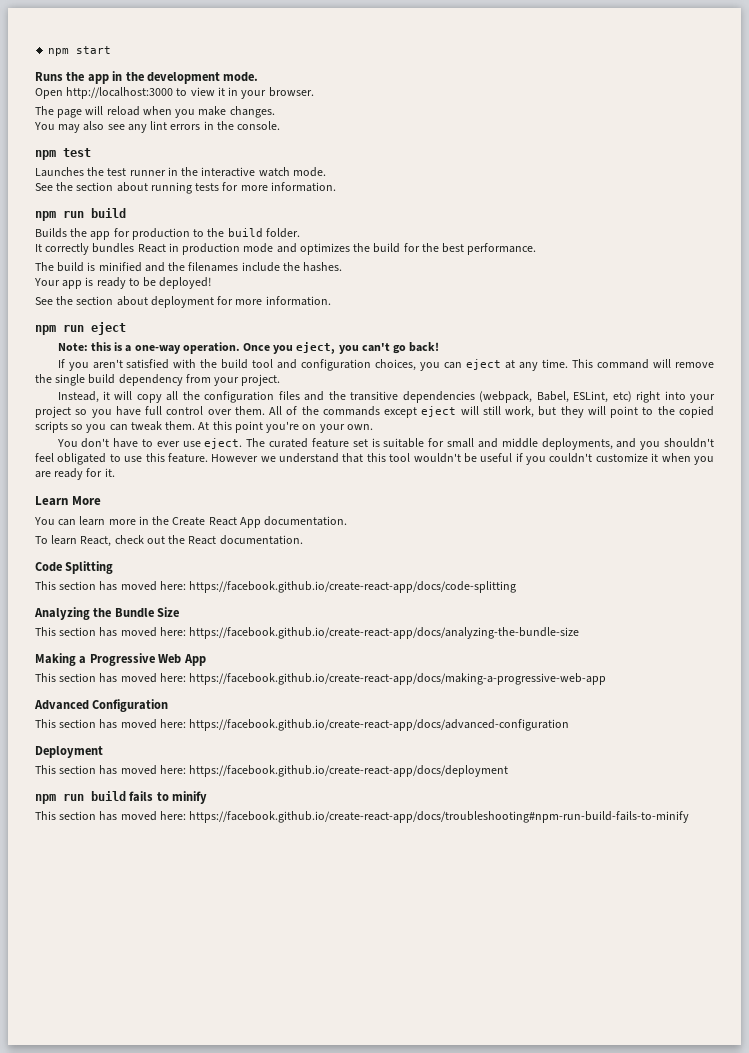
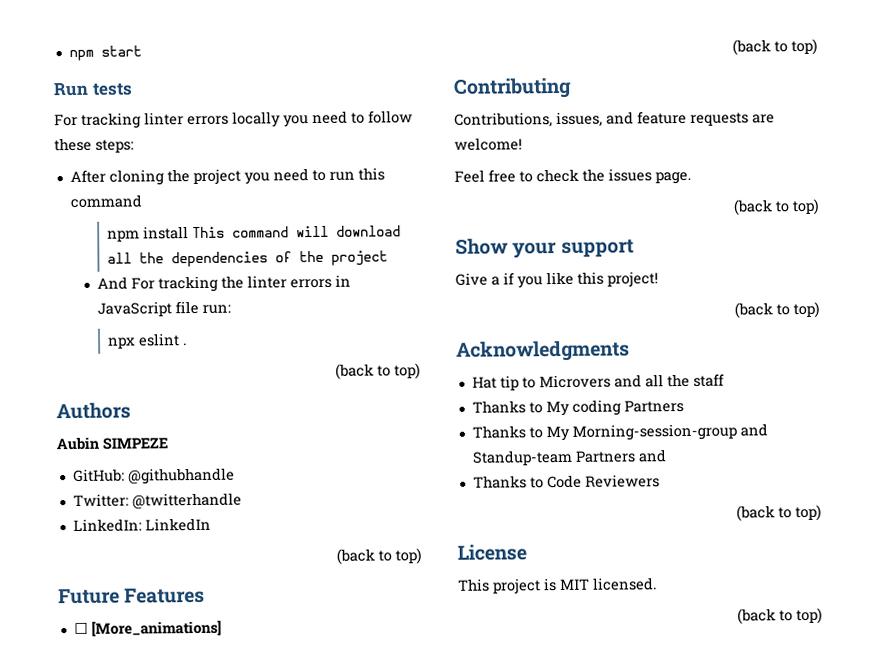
[35,71,259,84] [35,87,314,99] [35,106,275,118] [34,121,281,133] [35,148,91,160] [35,167,326,177] [35,182,336,194] [35,208,126,221] [35,228,300,240] [35,243,537,255] [35,262,343,272] [34,277,212,289] [35,296,331,308] [35,322,126,335] [57,342,440,354] [57,359,714,371] [35,374,281,386] [57,391,716,403] [35,406,714,418] [35,421,373,433] [56,438,715,450] [35,453,714,465] [35,468,115,480] [35,496,101,506] [34,516,348,528] [35,535,303,547] [35,561,114,574] [35,581,517,593] [34,607,180,620] [35,627,580,639] [35,653,206,666] [35,673,607,685] [34,699,169,712] [35,719,570,731] [35,746,103,758] [35,765,509,777] [35,791,208,804] [35,811,690,823] Runs the app in the development mode. // Open http://localhost:3000 to view it in your browser. // The page will reload when you make changes. // You may also see any lint errors in the console. // npm test // Launches the test runner in the interactive watch mode. // See the section about running tests for more information. // npm run build // Builds the app for production to the build folder. // It correctly bundles React in production mode and optimizes the build for the best performance. // The build is minified and the filenames include the hashes. // Your app is ready to be deployed! // See the section about deployment for more information. // npm run eject // Note: this is a one-way operation. Once you eject, you can't go back! // If you aren't satisfied with the build tool and configuration choices, you can eject at any time. This command will remove the single build dependency from your project. // Instead, it will copy all the configuration files and the transitive dependencies (webpack, Babel, ESLint, etc) right into your project so you have full control over them. All of the commands except eject will still work, but they will point to the copied scripts so you can tweak them. At this point you're on your own. // You don't have to ever use eject. The curated feature set is suitable for small and middle deployments, and you shouldn't feel obligated to use this feature. However we understand that this tool wouldn't be useful if you couldn't customize it when you are ready for it. // Learn More // You can learn more in the Create React App documentation. // To learn React, check out the React documentation. // Code Splitting // This section has moved here: https://facebook.github.io/create-react-app/docs/code-splitting // Analyzing the Bundle Size // This section has moved here: https://facebook.github.io/create-react-app/docs/analyzing-the-bundle-size // Making a Progressive Web App // This section has moved here: https://facebook.github.io/create-react-app/docs/making-a-progressive-web-app // Advanced Configuration // This section has moved here: https://facebook.github.io/create-react-app/docs/advanced-configuration // Deployment // This section has moved here: https://facebook.github.io/create-react-app/docs/deployment // npm run build fails to minify // This section has moved here: https://facebook.github.io/create-react-app/docs/troubleshooting#npm-run-build-fails-to-minify -> [53,81,133,97] [54,110,413,129] [54,137,134,153] [69,167,385,186] [69,194,142,209] [107,225,402,242] [107,250,389,268] [96,274,351,293] [96,300,231,317] [108,333,188,349] [335,363,421,380] [56,402,131,420] [56,436,168,451] [72,467,235,485] [72,492,242,510] [72,517,211,533] [336,548,422,565] [58,587,206,605] [73,620,222,637] [732,38,818,56] [453,77,572,99] [454,110,775,128] [454,137,522,151] [454,168,691,185] [733,198,820,216] [455,238,634,259] [455,271,658,289] [734,301,820,319] [456,340,630,362] [471,373,725,391] [471,399,684,417] [471,423,768,442] [471,449,667,466] [472,474,660,489] [736,504,822,522] [457,544,527,561] [458,577,657,595] [737,607,823,625] Run tests // For tracking linter errors locally you need to follow these steps: // After cloning the project you need to run this command // npm install This command will download all the dependencies of the project // And For tracking the linter errors in JavaScript file run: // npx eslint . // (back to top) // Authors // Aubin SIMPEZE // GitHub: @githubhandle // Twitter: @twitterhandle // LinkedIn: LinkedIn // (back to top) // Future Features // ☐ [More_animations] // (back to top) // Contributing // Contributions, issues, and feature requests are welcome! // Feel free to check the issues page. // (back to top) // Show your support // Give a if you like this project! // (back to top) // Acknowledgments // Hat tip to Microvers and all the staff // Thanks to My coding Partners // Thanks to My Morning-session-group and Standup-team Partners and // Thanks to Code Reviewers // (back to top) // License // This project is MIT licensed. // (back to top)

